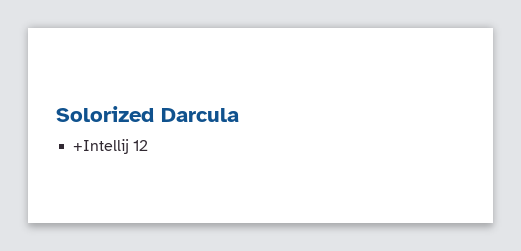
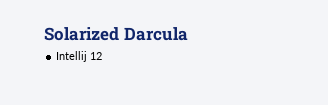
[56,106,154,122] Solorized -> [44,27,119,41] Solarized
[73,139,130,154] +Intellij -> [56,51,88,62] Intellij

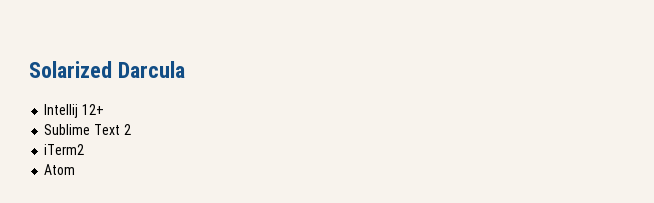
[90,52,103,60] 12 -> [82,104,105,115] [44,124,131,135] [44,144,85,155] [44,164,76,175] 12+ // Sublime Text 2 // iTerm2 // Atom

